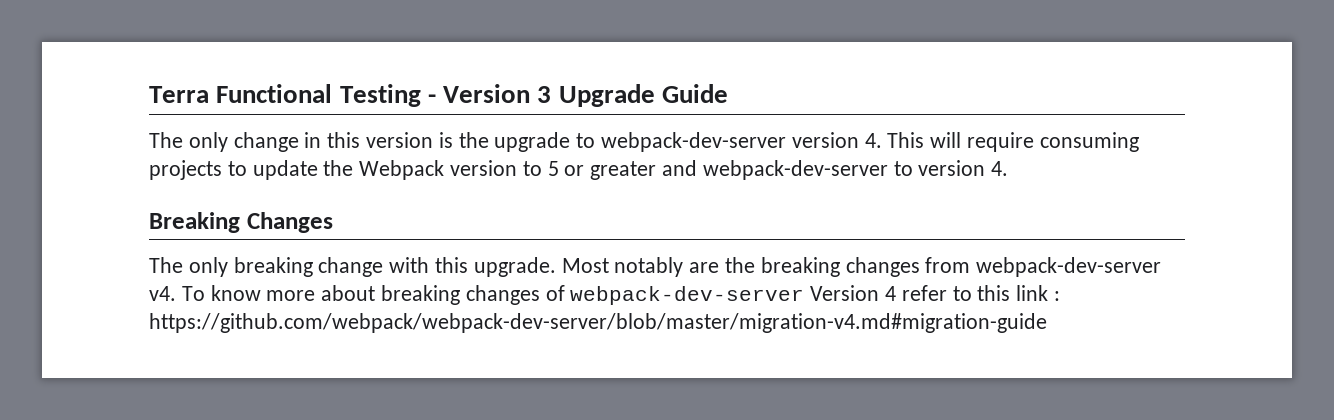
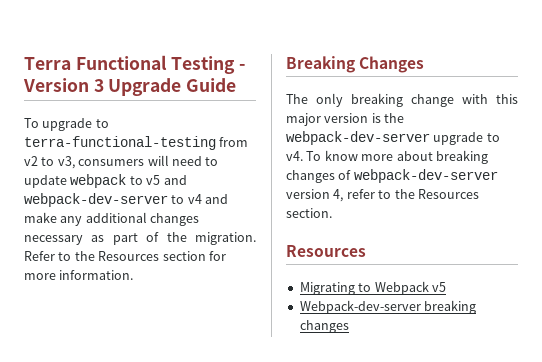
[149,132,1139,152] [149,160,1009,180] The only change in this version is the upgrade to webpack-dev-server version 4. This will require consuming projects to update the Webpack version to 5 or greater and webpack-dev-server to version 4. -> [24,118,109,131] [24,136,249,150] [24,155,219,169] [24,174,187,188] [24,193,229,207] [24,212,200,226] [24,232,256,245] [24,251,226,261] [24,270,134,280] To upgrade to terra-functional-testing from v2 to v3, consumers will need to update webpack to v5 and webpack-dev-server to v4 and make any additional changes necessary as part of the migration. Refer to the Resources section for more information.
[473,257,1162,277] upgrade. Most notably are the breaking changes from webpack-dev-server -> [286,113,405,126] [286,131,500,145] major version is the webpack-dev-server upgrade to
[810,285,1061,301] [149,313,1047,333] Version 4 refer to this link : https://github.com/webpack/webpack-dev-server/blob/master/migration-v4.md#migration-guide -> [286,189,479,202] [286,208,332,218] [286,245,366,257] [299,281,446,295] [299,300,477,314] [299,320,349,333] version 4, refer to the Resources section. // Resources // Migrating to Webpack v5 // Webpack-dev-server breaking changes

